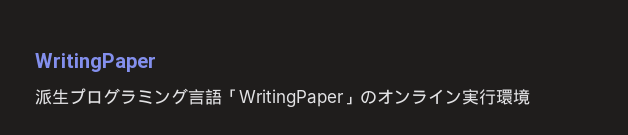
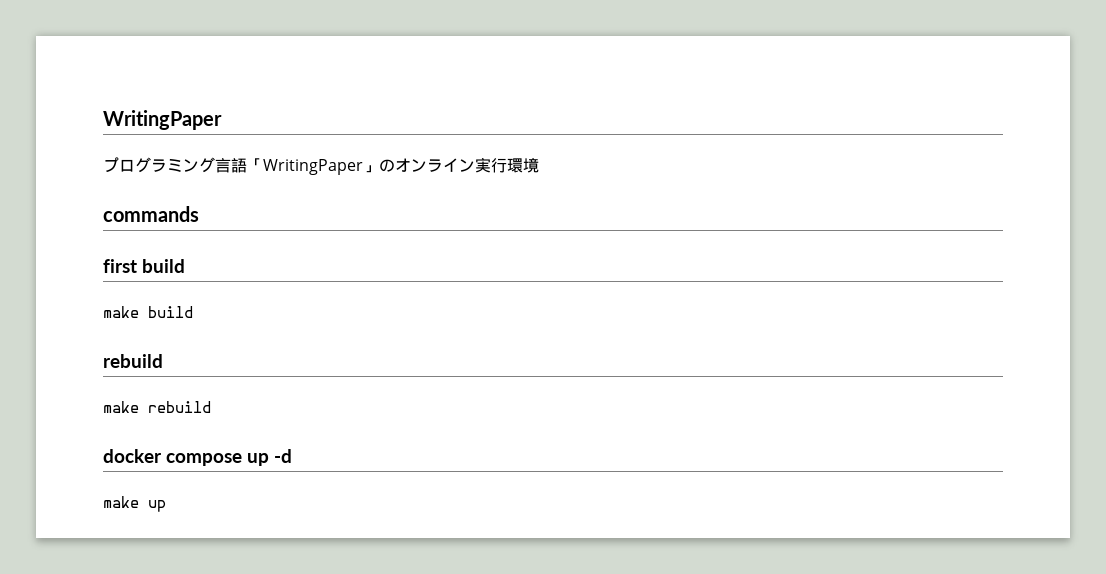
[35,89,69,105] 派生 -> (222, 120) none
(530, 97) none -> [103,206,199,222] [103,259,185,273] [103,306,193,318] [103,354,163,368] [103,401,211,413] [103,449,292,466] [103,496,166,512] // commands // first build // make build // rebuild // make rebuild // docker compose up -d // make up

